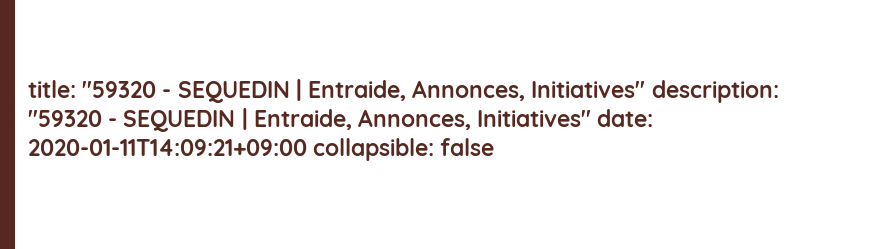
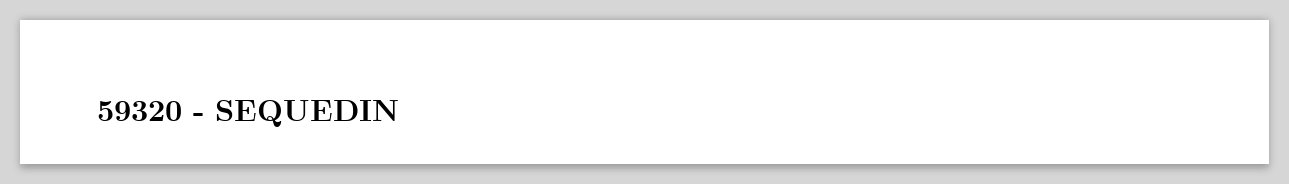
[28,79,779,103] [28,108,654,132] [28,138,495,161] title: "59320 - SEQUEDIN | Entraide, Annonces, Initiatives" description: "59320 - SEQUEDIN | Entraide, Annonces, Initiatives" date: 2020-01-11T14:09:21+09:00 collapsible: false -> [97,100,399,127] 59320 - SEQUEDIN

